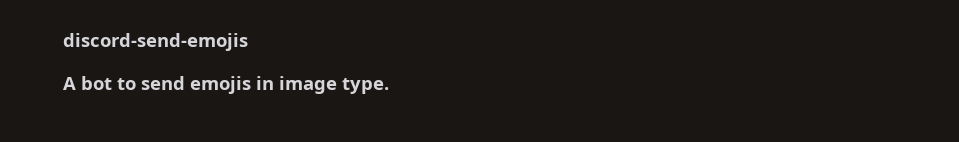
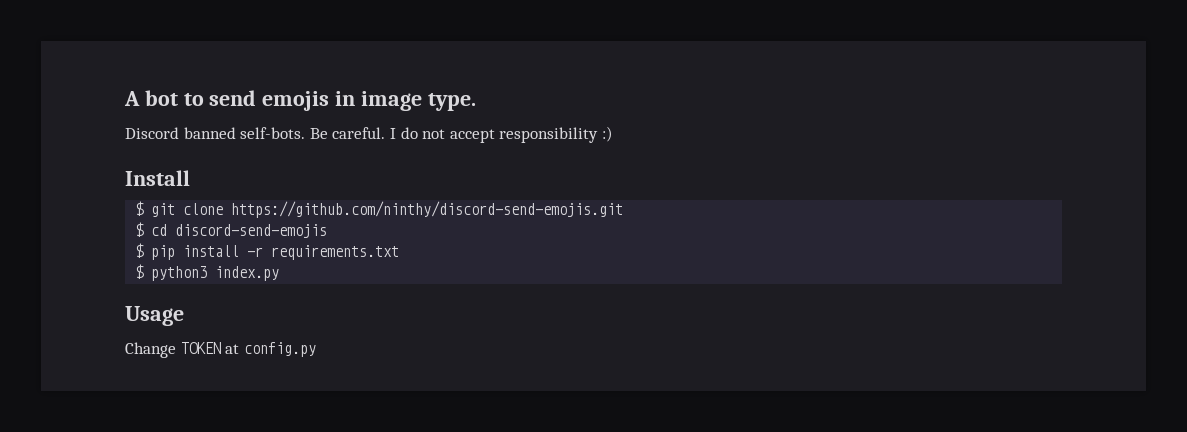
[63,33,248,51] discord-send-emojis // -> (124, 98) none
(389, 86) none -> [125,126,613,143] [125,170,190,186] [135,201,624,218] [135,222,328,238] [135,243,400,260] [135,264,280,281] [125,306,184,326] [125,342,316,358] // Discord banned self-bots. Be careful. I do not accept responsibility :) // Install // $ git clone https://github.com/ninthy/discord-send-emojis.git // $ cd discord-send-emojis // $ pip install -r requirements.txt // $ python3 index.py // Usage // Change TOKEN at config.py

